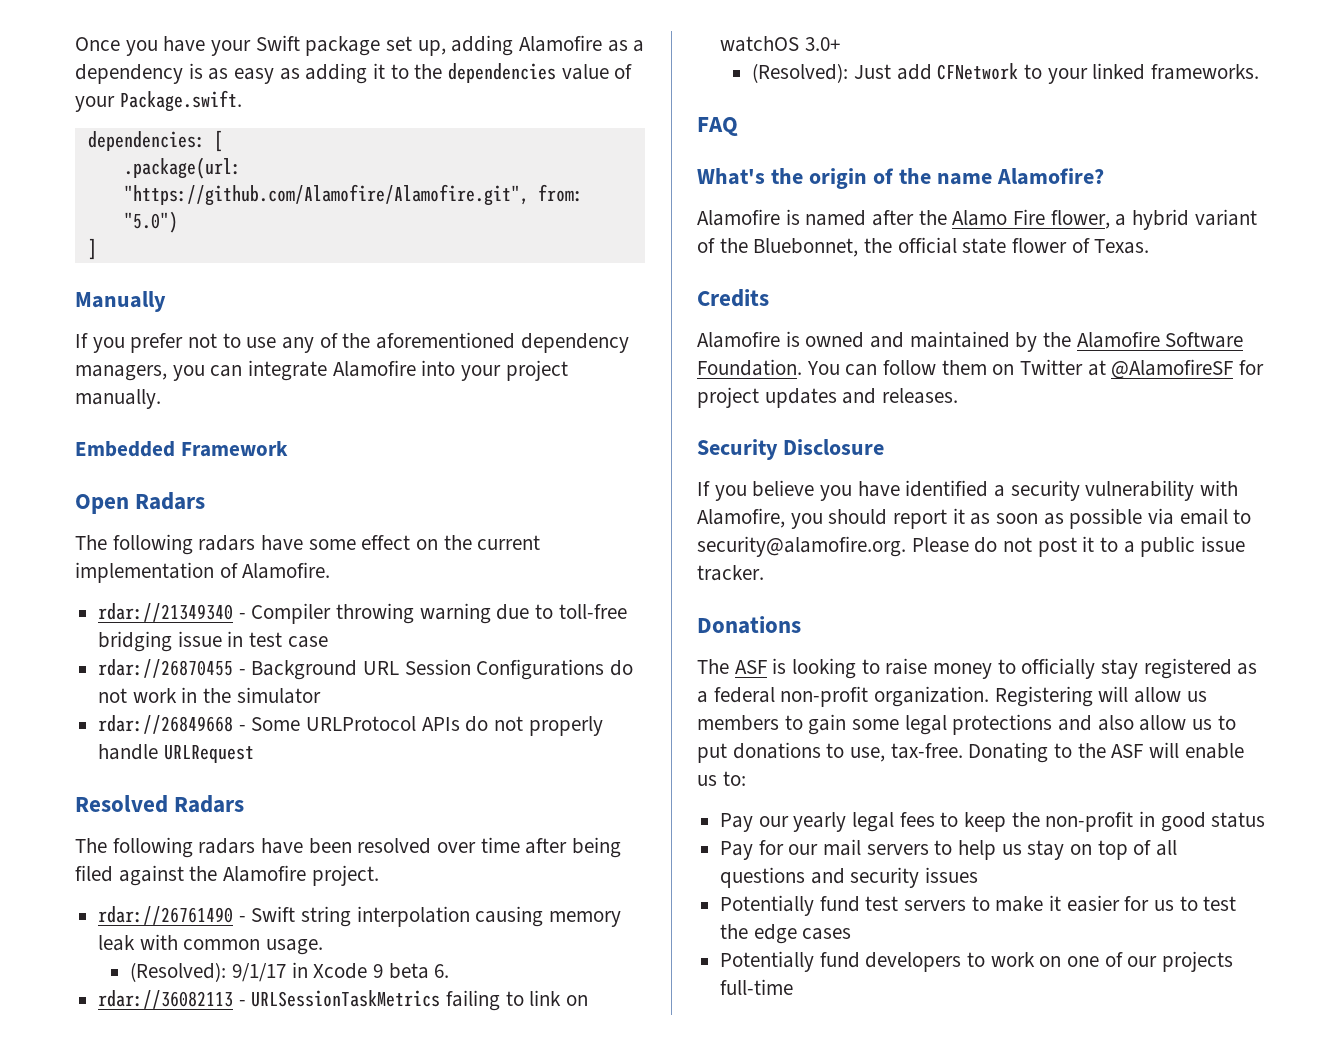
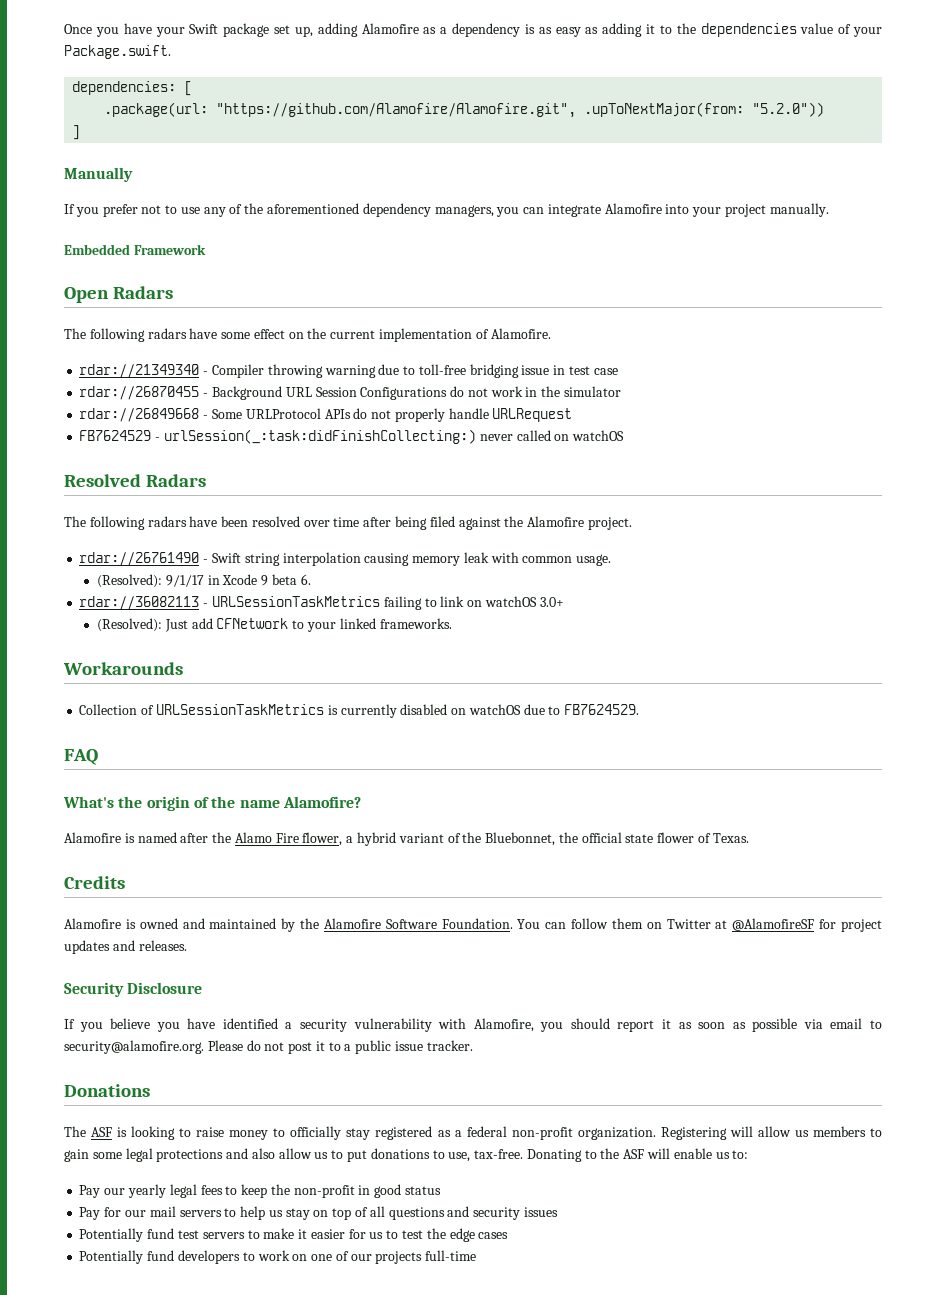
[537,184,583,202] [123,211,178,233] from: "5.0") -> [584,102,825,117] .upToNextMajor(from: "5.2.0"))
(254, 754) none -> [79,429,625,444] // FB7624529 - urlSession(_:task:didFinishCollecting:) never called on watchOS
(1259, 72) none -> [63,662,183,675] [79,704,640,718] // Workarounds // Collection of URLSessionTaskMetrics is currently disabled on watchOS due to FB7624529.

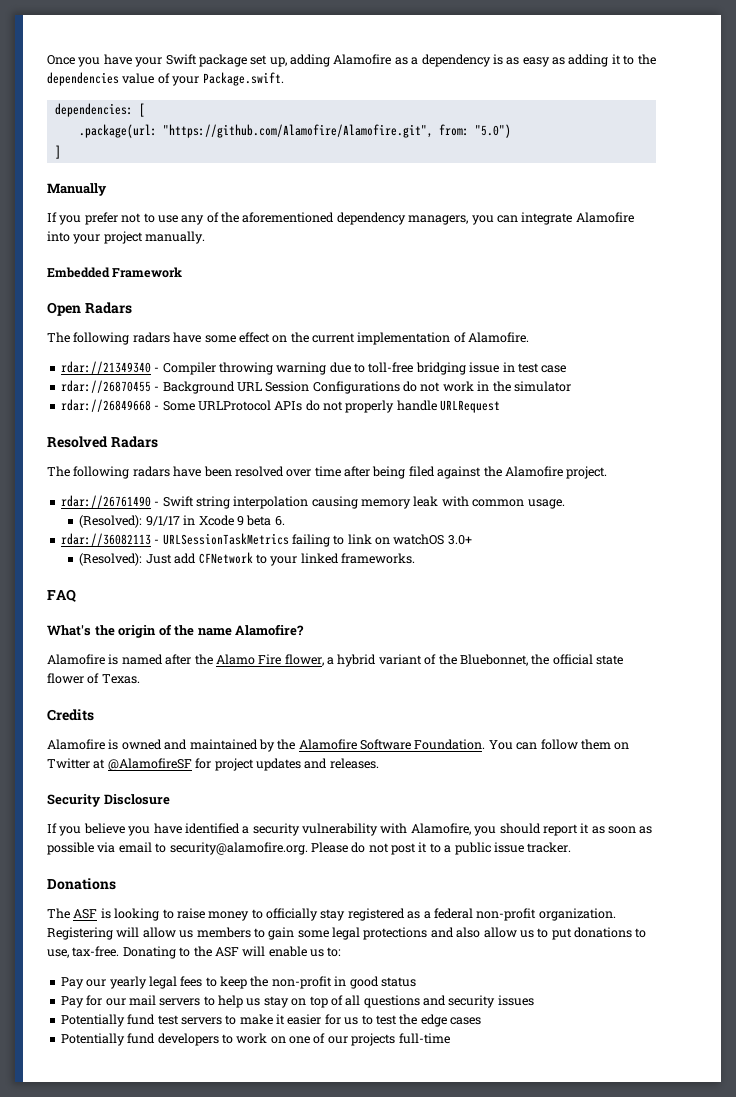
[584,102,825,117] .upToNextMajor(from: "5.2.0")) -> [438,124,511,138] from: "5.0")
[79,429,625,444] // FB7624529 - urlSession(_:task:didFinishCollecting:) never called on watchOS -> (501, 406) none
[63,662,183,675] [79,704,640,718] // Workarounds // Collection of URLSessionTaskMetrics is currently disabled on watchOS due to FB7624529. -> (416, 558) none

